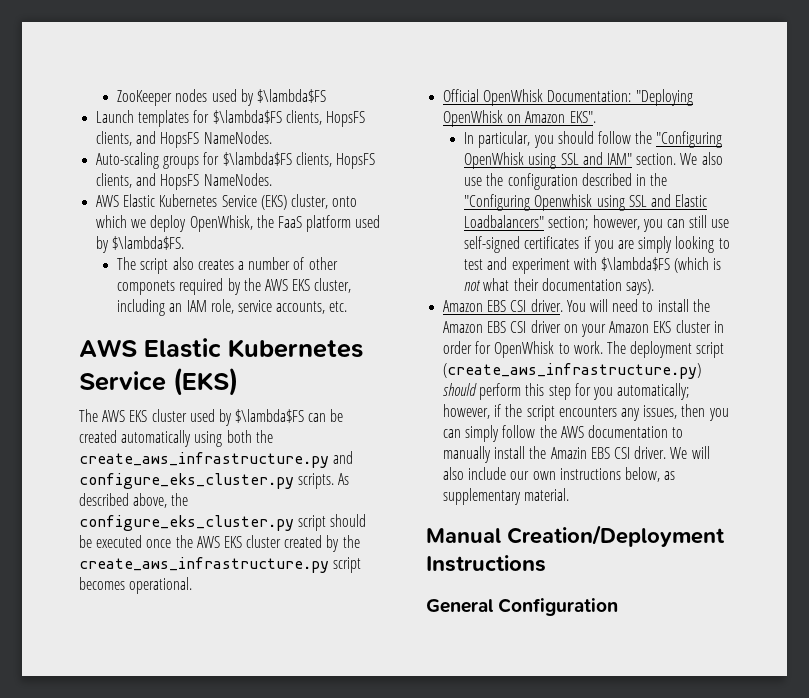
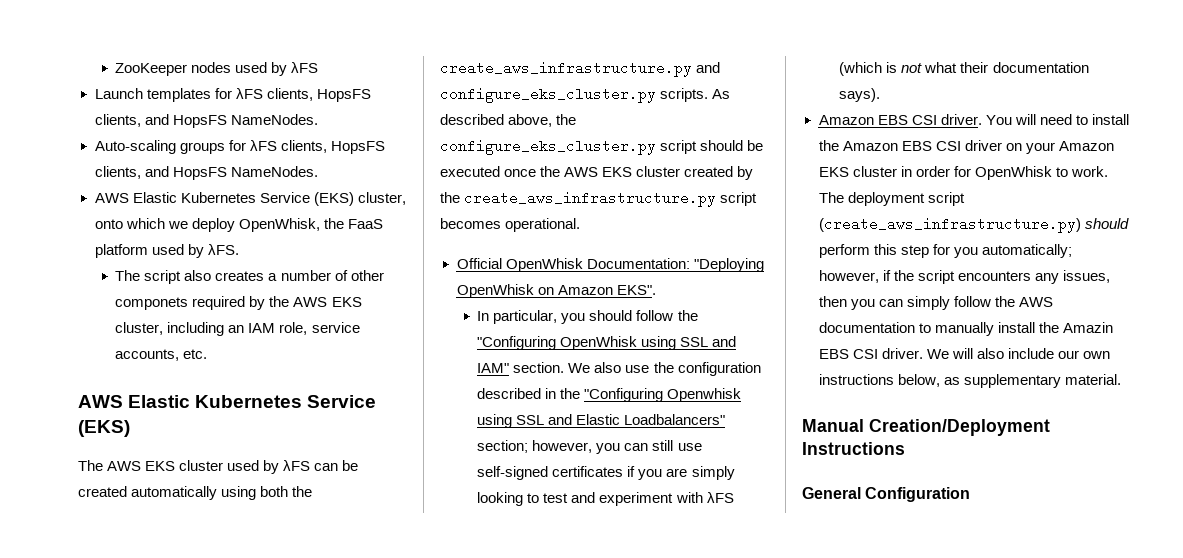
[257,89,327,103] $\lambda$FS -> [291,62,319,73] λFS
[212,110,282,124] $\lambda$FS -> [235,88,263,99] λFS
[222,152,292,166] $\lambda$FS -> [249,140,277,151] λFS
[112,236,185,250] $\lambda$FS. -> [207,244,239,255] λFS.
[235,409,305,423] $\lambda$FS -> [283,460,311,471] λFS
[601,257,671,271] $\lambda$FS -> [706,492,734,503] λFS

